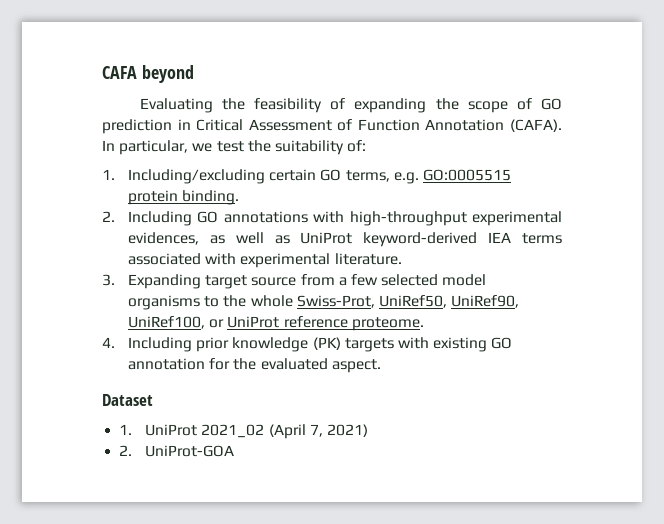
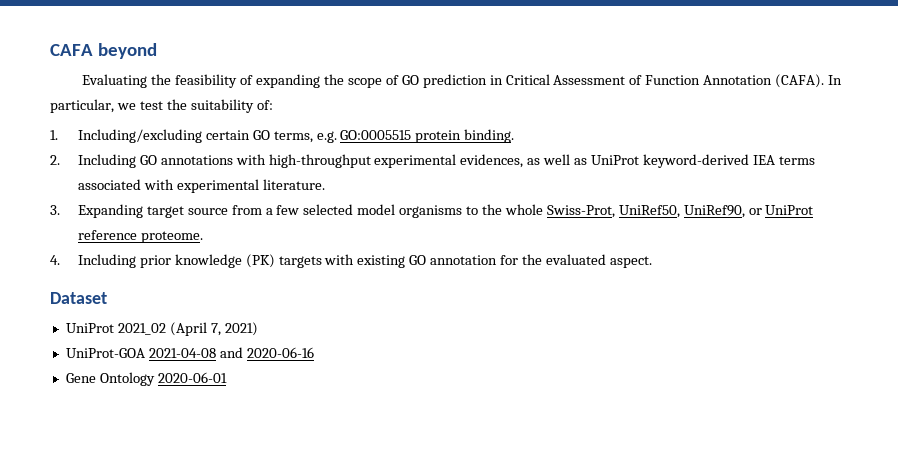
[128,316,206,329] UniRef100, -> (745, 211) none
[119,424,133,435] 1. -> (107, 298) none
[119,445,235,457] 2. UniProt-GOA -> [65,347,314,358] [65,372,227,386] UniProt-GOA 2021-04-08 and 2020-06-16 // Gene Ontology 2020-06-01

